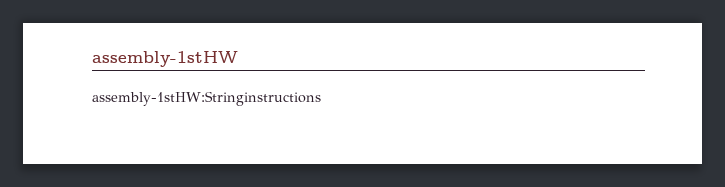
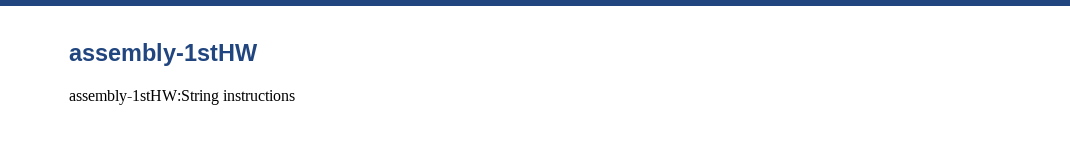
[92,91,321,106] assembly-1stHW:Stringinstructions -> [69,90,296,105] assembly-1stHW:String instructions

